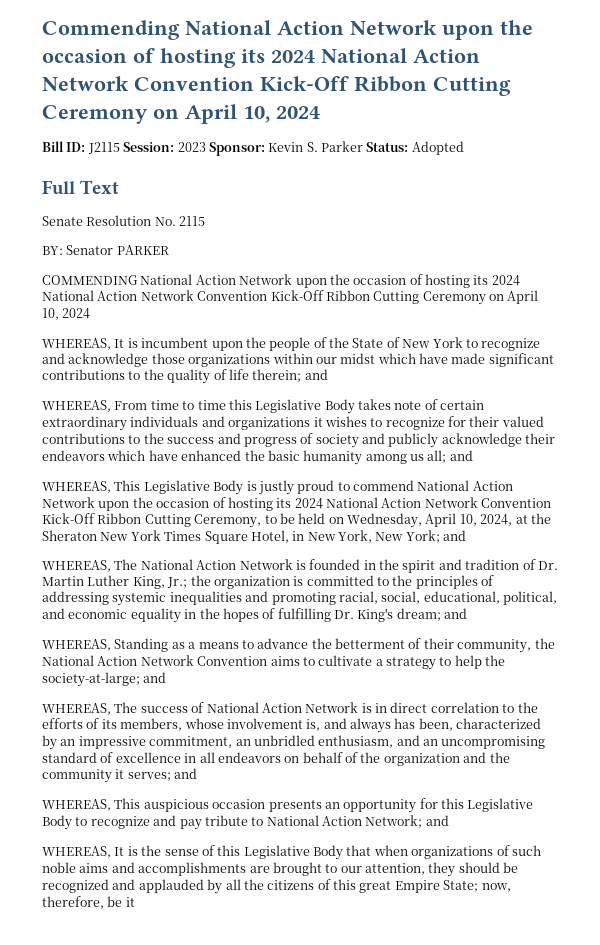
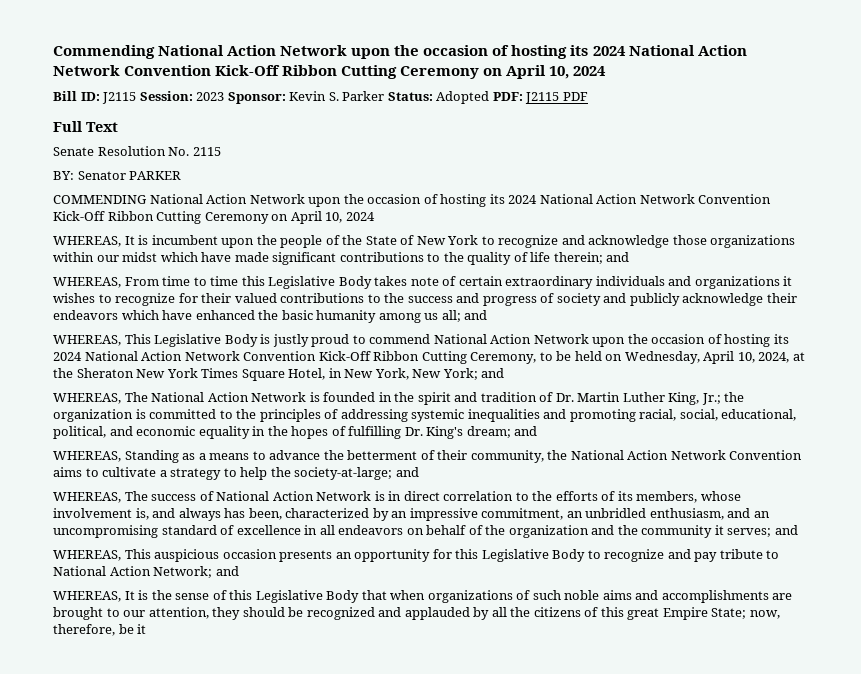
(464, 148) none -> [492,92,588,104] PDF: J2115 PDF

